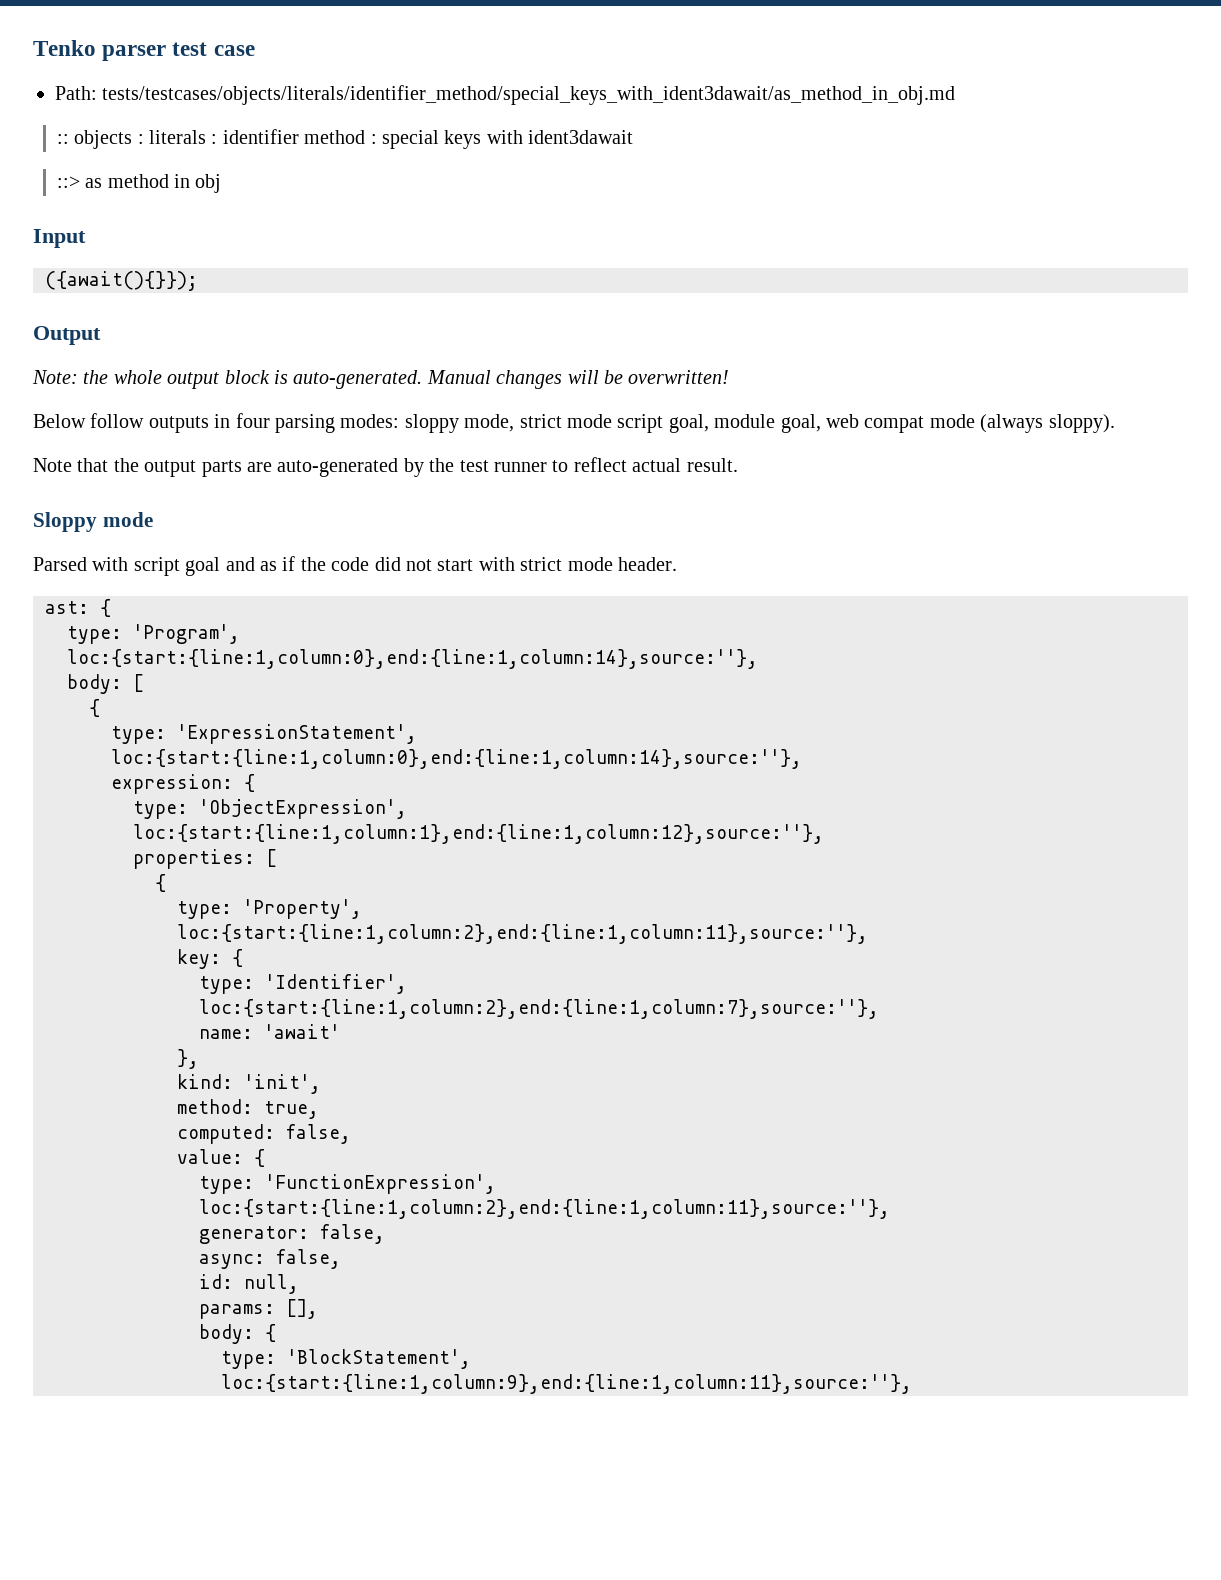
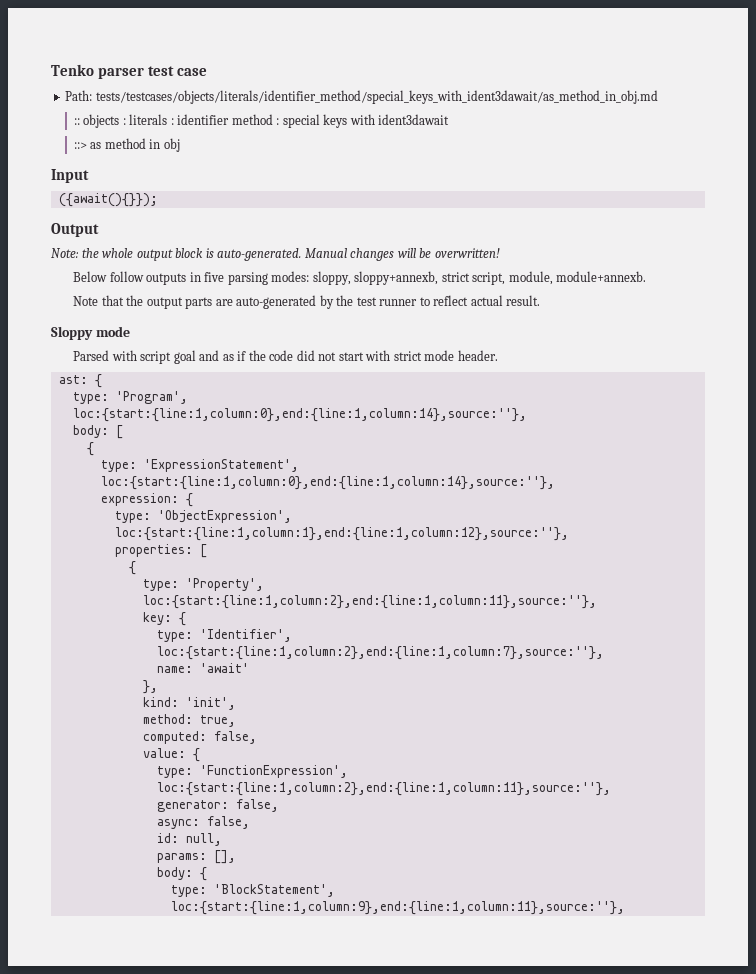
[235,413,270,428] four -> [204,272,225,282] five
[404,414,1115,433] sloppy mode, strict mode script goal, module goal, web compat mode (always sloppy). -> [312,271,647,285] sloppy, sloppy+annexb, strict script, module, module+annexb.

